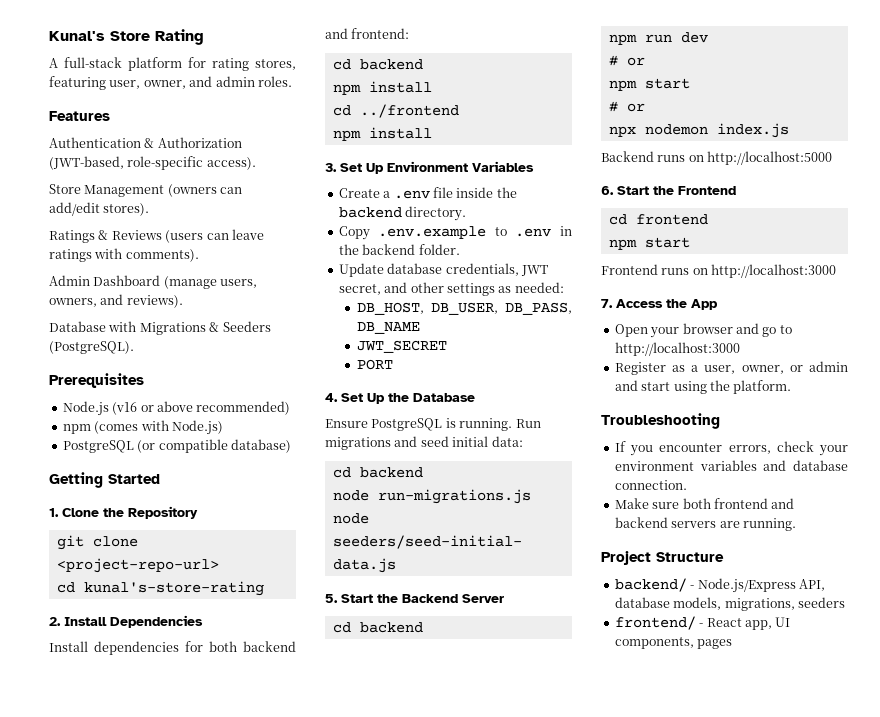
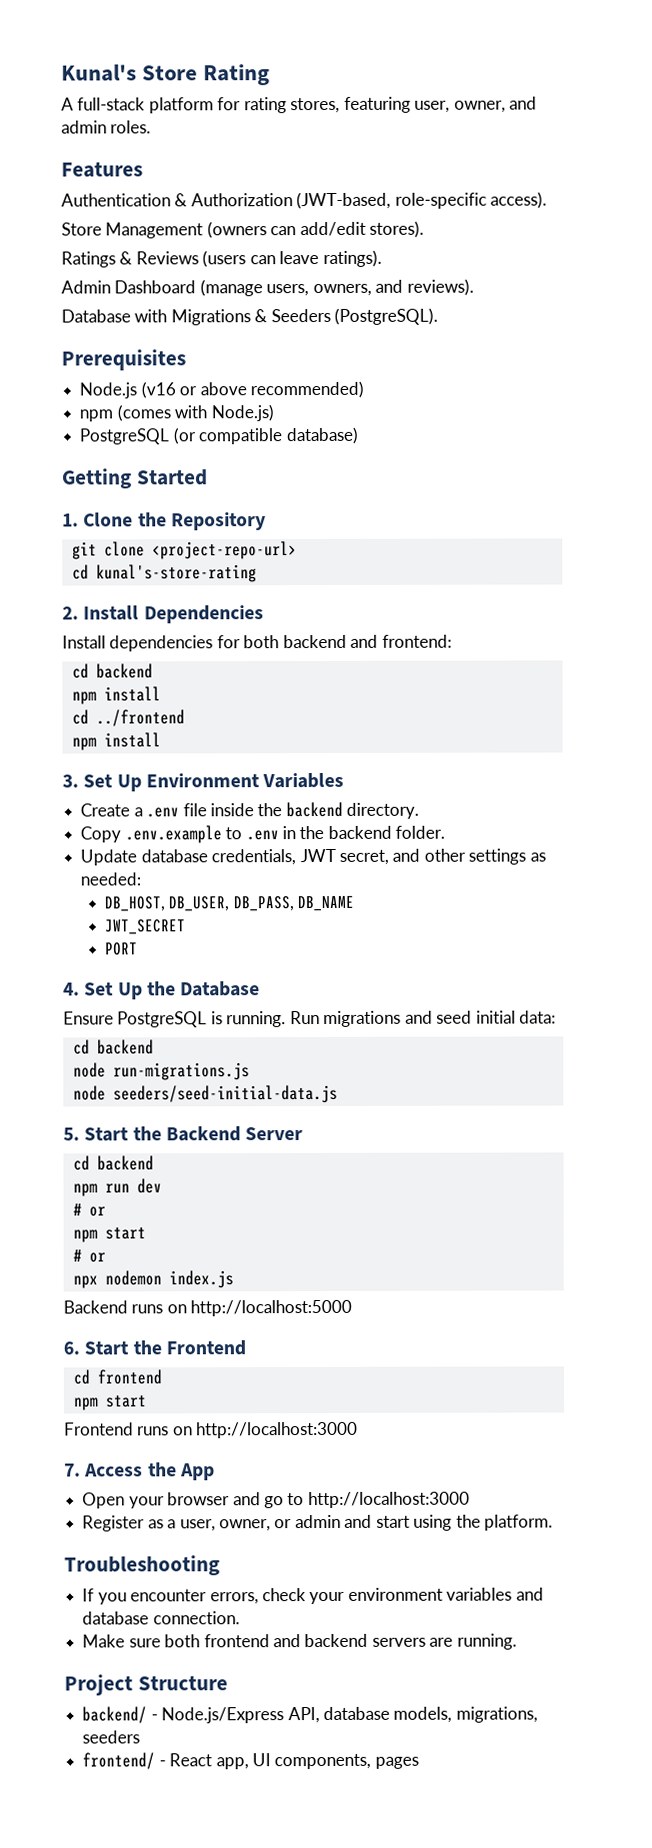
[49,248,199,262] ratings with comments). -> [322,249,382,268] ratings).

